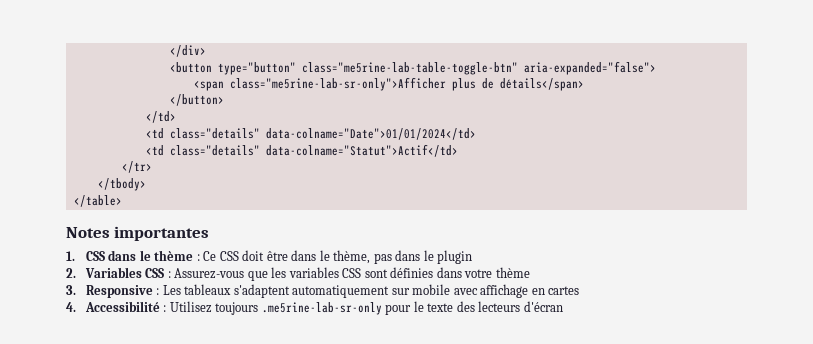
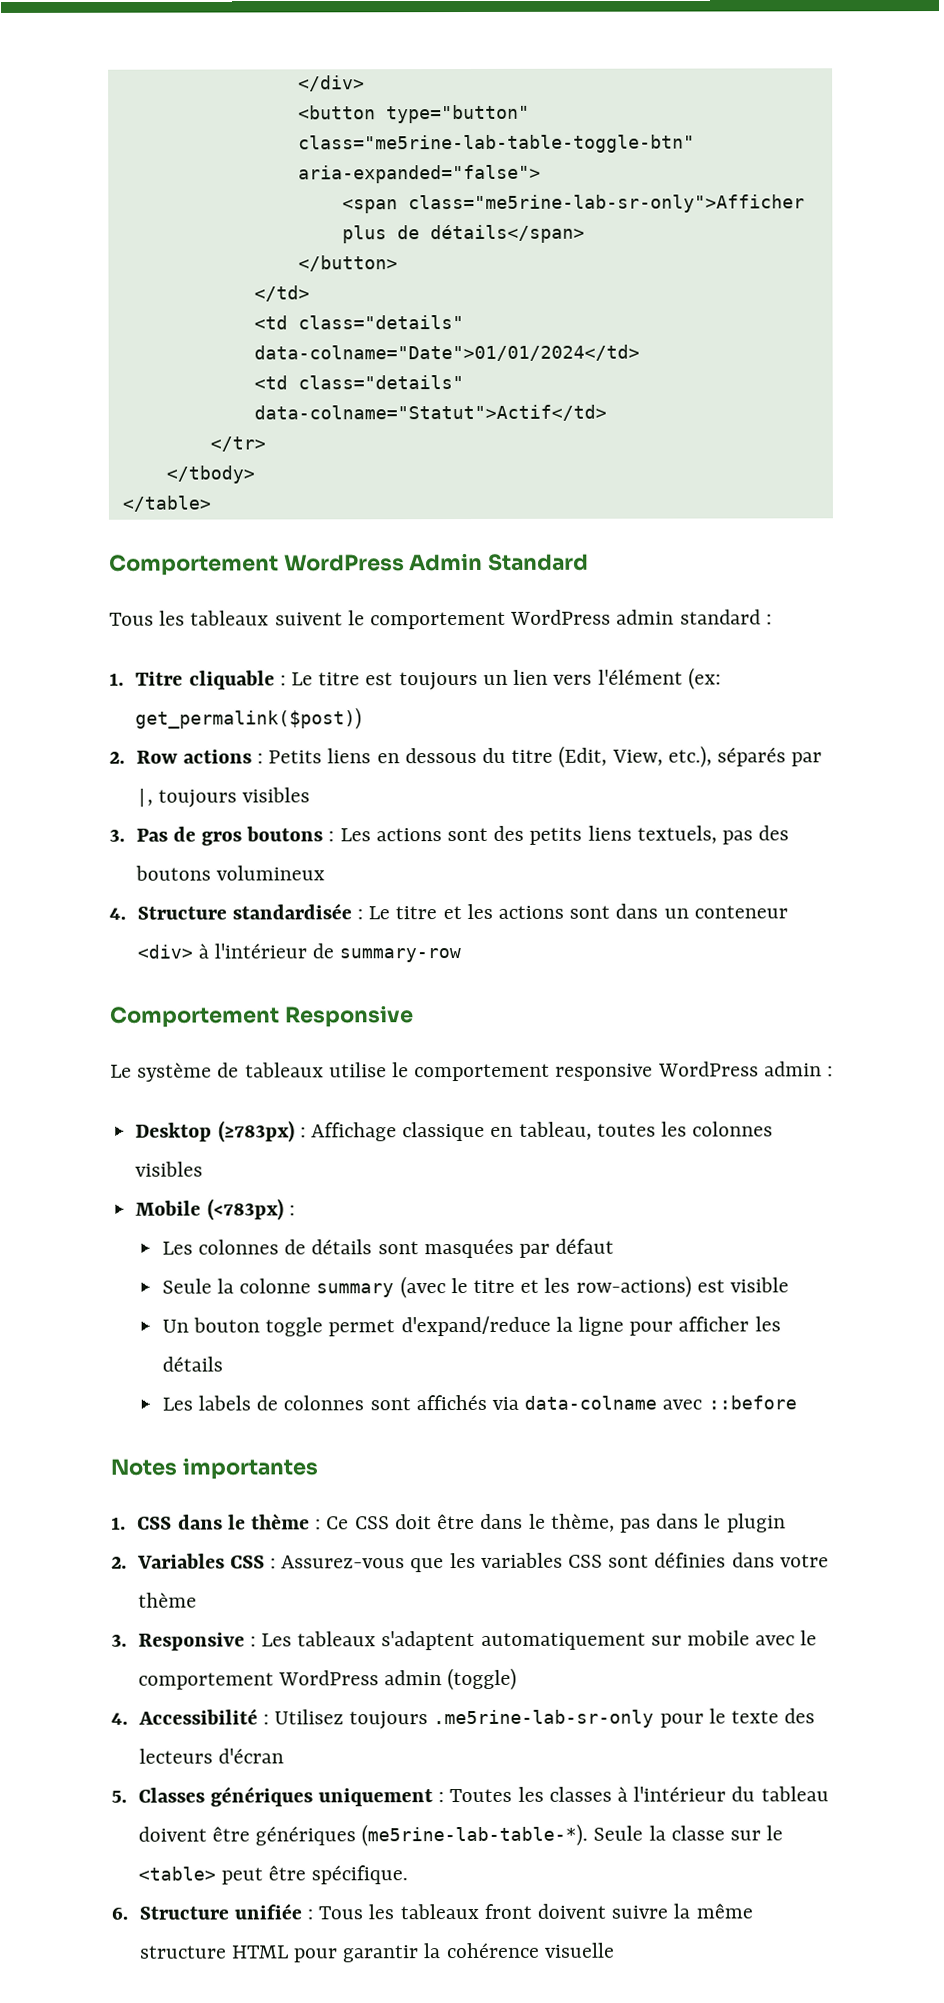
(122, 201) none -> [109,552,590,576] [109,609,772,630] [109,667,721,691] [135,707,363,730] [109,745,823,768] [135,787,310,808] [109,825,790,846] [134,865,325,881] [109,903,788,920] [136,943,462,963] [110,1005,414,1028] [110,1061,834,1082] [135,1120,774,1143] [135,1161,204,1177] [135,1198,295,1221] [161,1238,615,1259] [161,1275,790,1299] [161,1315,781,1337] [161,1356,223,1372] [161,1394,797,1411] // Comportement WordPress Admin Standard // Tous les tableaux suivent le comportement WordPress admin standard : // 1. Titre cliquable : Le titre est toujours un lien vers l'élément (ex: get_permalink($post)) // 2. Row actions : Petits liens en dessous du titre (Edit, View, etc.), séparés par |, toujours visibles // 3. Pas de gros boutons : Les actions sont des petits liens textuels, pas des boutons volumineux // 4. Structure standardisée : Le titre et les actions sont dans un conteneur <div> à l'intérieur de summary-row // Comportement Responsive // Le système de tableaux utilise le comportement responsive WordPress admin : // Desktop (≥783px) : Affichage classique en tableau, toutes les colonnes visibles // Mobile (<783px) : // Les colonnes de détails sont masquées par défaut // Seule la colonne summary (avec le titre et les row-actions) est visible // Un bouton toggle permet d'expand/reduce la ligne pour afficher les détails // Les labels de colonnes sont affichés via data-colname avec ::before
[480,284,580,298] affichage en cartes -> [800,1630,818,1646] [137,1667,518,1691] le comportement WordPress admin (toggle)
(563, 306) none -> [111,1786,829,1807] [137,1823,784,1847] [137,1865,409,1885] [111,1903,753,1920] [138,1942,615,1963] // 5. Classes génériques uniquement : Toutes les classes à l'intérieur du tableau doivent être génériques (me5rine-lab-table-*). Seule la classe sur le <table> peut être spécifique. // 6. Structure unifiée : Tous les tableaux front doivent suivre la même structure HTML pour garantir la cohérence visuelle

